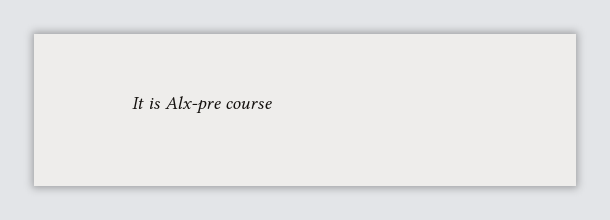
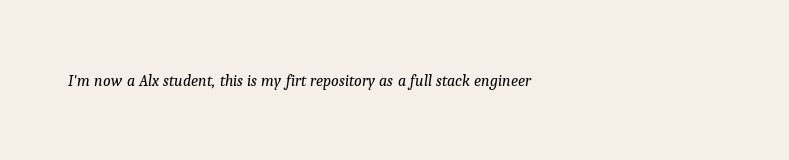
[132,96,272,114] It is Alx-pre course -> [68,74,533,90] I'm now a Alx student, this is my firt repository as a full stack engineer

